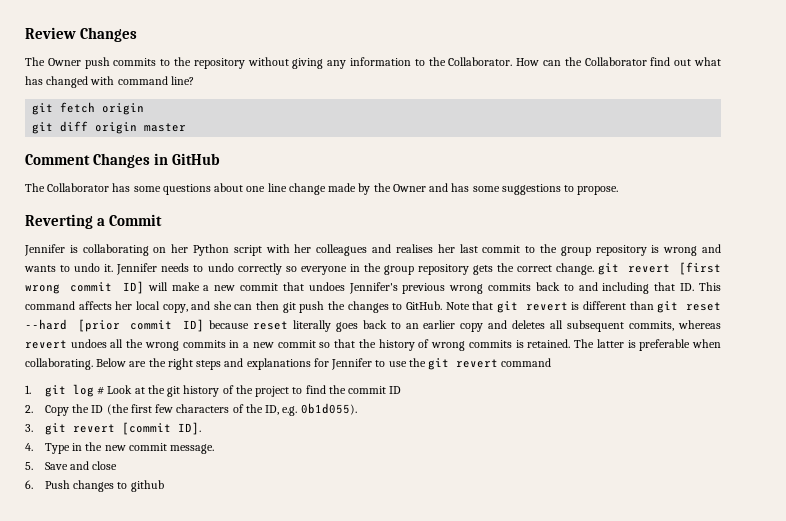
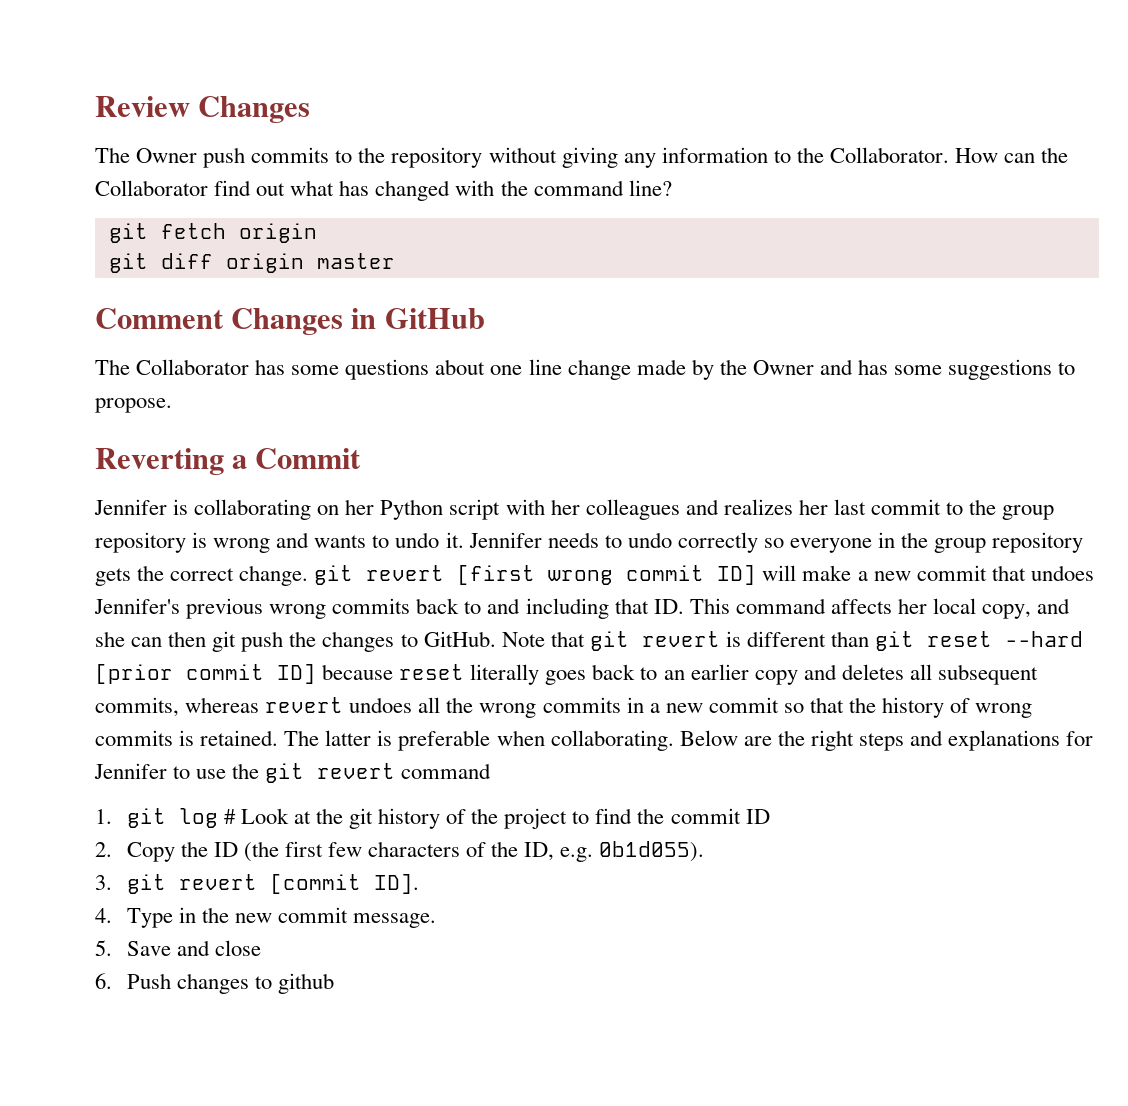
(115, 80) none -> [500,180,528,196] the
[395,244,433,253] realises -> [723,499,793,515] realizes

